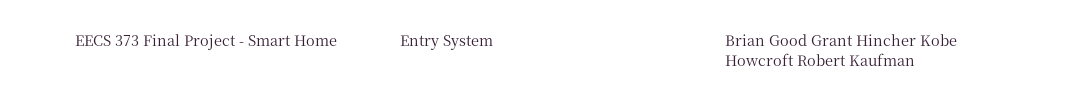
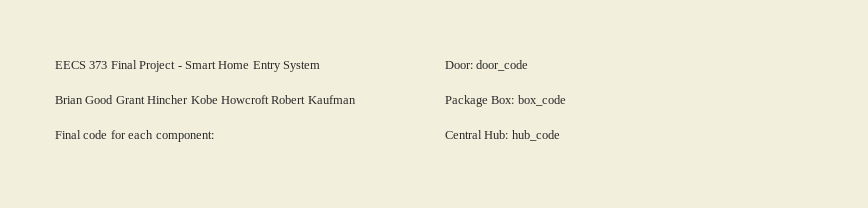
(915, 59) none -> [55,130,214,142] [445,60,529,71] [445,95,566,107] [445,130,560,141] // Final code for each component: // Door: door_code // Package Box: box_code // Central Hub: hub_code

